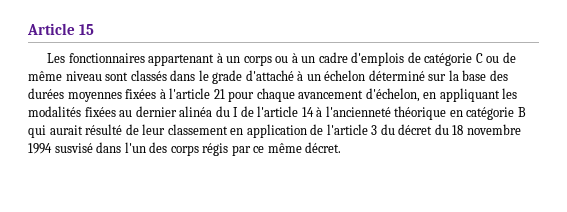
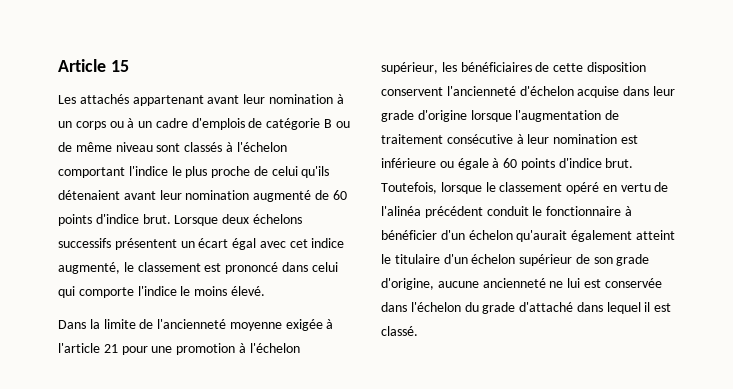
[68,53,215,66] fonctionnaires appartenant -> [79,94,333,106] attachés appartenant avant leur nomination
[475,53,483,63] C -> [324,119,333,128] B
[170,70,508,84] [28,88,518,102] [28,106,526,120] [28,124,521,138] [28,142,342,156] dans le grade d'attaché à un échelon déterminé sur la base des durées moyennes fixées à l'article 21 pour chaque avancement d'échelon, en appliquant les modalités fixées au dernier alinéa du I de l'article 14 à l'ancienneté théorique en catégorie B qui aurait résulté de leur classement en application de l'article 3 du décret du 18 novembre 1994 susvisé dans l'un des corps régis par ce même décret. -> [225,142,287,152] [58,166,330,178] [58,190,347,202] [58,214,302,226] [58,238,345,250] [58,262,338,274] [58,286,265,298] [58,319,334,331] [58,343,300,355] [381,62,646,74] [381,86,675,98] [381,110,620,122] [381,134,638,144] [381,158,634,170] [381,182,669,194] [381,206,632,218] [381,230,675,242] [381,254,650,266] [381,278,662,290] [381,302,672,314] [381,326,418,336] à l'échelon comportant l'indice le plus proche de celui qu'ils détenaient avant leur nomination augmenté de 60 points d'indice brut. Lorsque deux échelons successifs présentent un écart égal avec cet indice augmenté, le classement est prononcé dans celui qui comporte l'indice le moins élevé. // Dans la limite de l'ancienneté moyenne exigée à l'article 21 pour une promotion à l'échelon supérieur, les bénéficiaires de cette disposition conservent l'ancienneté d'échelon acquise dans leur grade d'origine lorsque l'augmentation de traitement consécutive à leur nomination est inférieure ou égale à 60 points d'indice brut. Toutefois, lorsque le classement opéré en vertu de l'alinéa précédent conduit le fonctionnaire à bénéficier d'un échelon qu'aurait également atteint le titulaire d'un échelon supérieur de son grade d'origine, aucune ancienneté ne lui est conservée dans l'échelon du grade d'attaché dans lequel il est classé.

